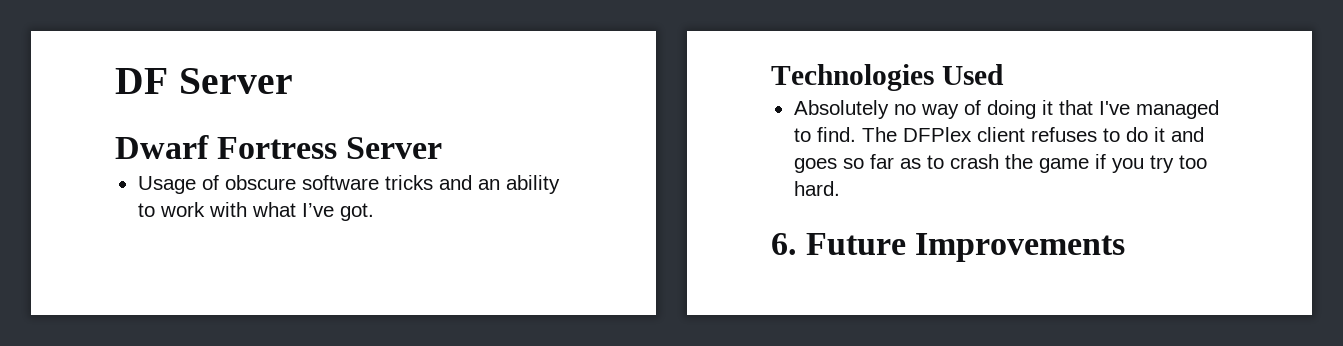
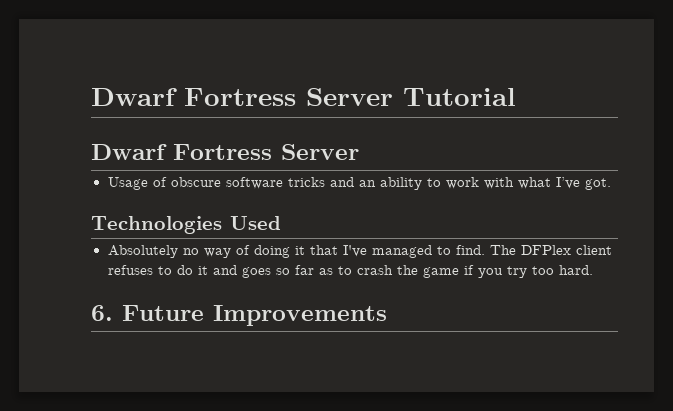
[115,68,293,94] DF Server -> [91,88,516,106] Dwarf Fortress Server Tutorial

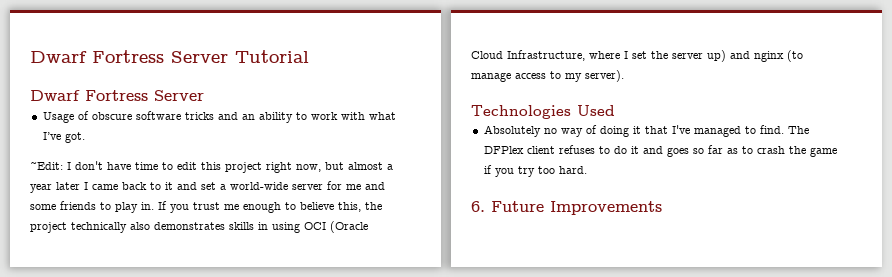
(611, 184) none -> [30,161,393,173] [30,181,385,193] [30,201,382,213] [30,221,368,233] [471,50,803,62] [471,70,624,82] // ~Edit: I don't have time to edit this project right now, but almost a year later I came back to it and set a world-wide server for me and some friends to play in. If you trust me enough to believe this, the project technically also demonstrates skills in using OCI (Oracle Cloud Infrastructure, where I set the server up) and nginx (to manage access to my server).

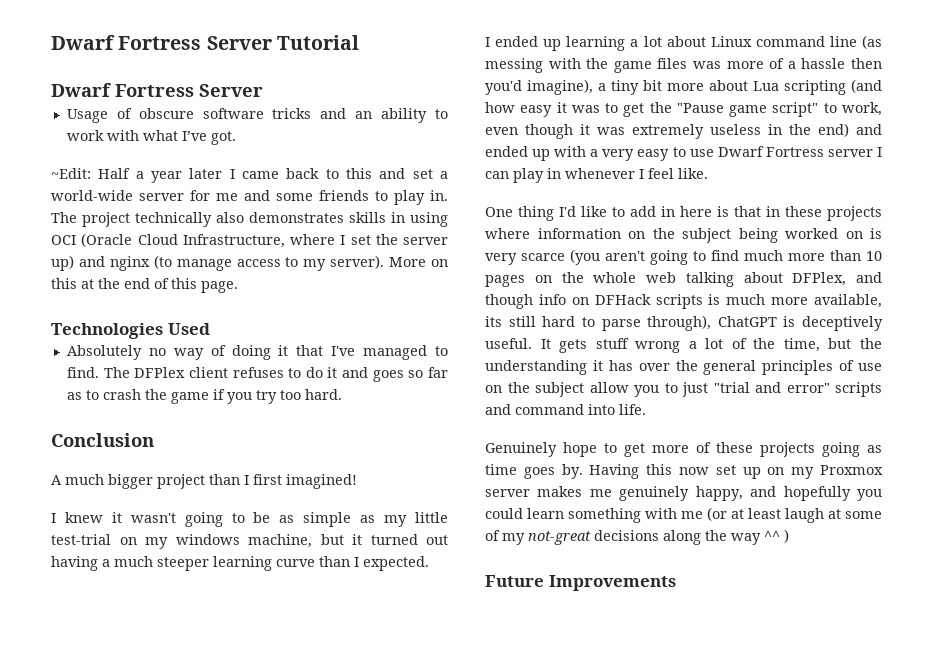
[67,161,383,173] I don't have time to edit this project right now, but almost -> [98,168,131,179] Half
[165,182,173,190] it -> [346,168,372,179] this
[158,201,382,213] If you trust me enough to believe this, the -> [51,212,77,223] The
(624, 76) none -> [389,257,448,267] [51,278,238,293] More on this at the end of this page.
[471,201,485,212] 6. -> [51,433,154,447] [51,474,357,489] [51,512,449,527] [51,534,448,549] [51,556,429,571] [485,35,882,51] [485,58,882,73] [485,79,882,95] [485,102,882,117] [485,123,882,139] [485,146,882,161] [485,168,708,183] [485,206,882,221] [485,228,882,243] [485,249,882,265] [485,272,882,287] [485,294,882,309] [485,315,883,331] [485,338,883,353] [485,360,882,375] [485,382,882,397] [485,404,646,415] [485,442,882,457] [485,464,883,479] [485,486,882,501] [485,507,882,523] [485,529,789,545] Conclusion // A much bigger project than I first imagined! // I knew it wasn't going to be as simple as my little test-trial on my windows machine, but it turned out having a much steeper learning curve than I expected. // I ended up learning a lot about Linux command line (as messing with the game files was more of a hassle then you'd imagine), a tiny bit more about Lua scripting (and how easy it was to get the "Pause game script" to work, even though it was extremely useless in the end) and ended up with a very easy to use Dwarf Fortress server I can play in whenever I feel like. // One thing I'd like to add in here is that in these projects where information on the subject being worked on is very scarce (you aren't going to find much more than 10 pages on the whole web talking about DFPlex, and though info on DFHack scripts is much more available, its still hard to parse through), ChatGPT is deceptively useful. It gets stuff wrong a lot of the time, but the understanding it has over the general principles of use on the subject allow you to just "trial and error" scripts and command into life. // Genuinely hope to get more of these projects going as time goes by. Having this now set up on my Proxmox server makes me genuinely happy, and hopefully you could learn something with me (or at least laugh at some of my not-great decisions along the way ^^ ) //

